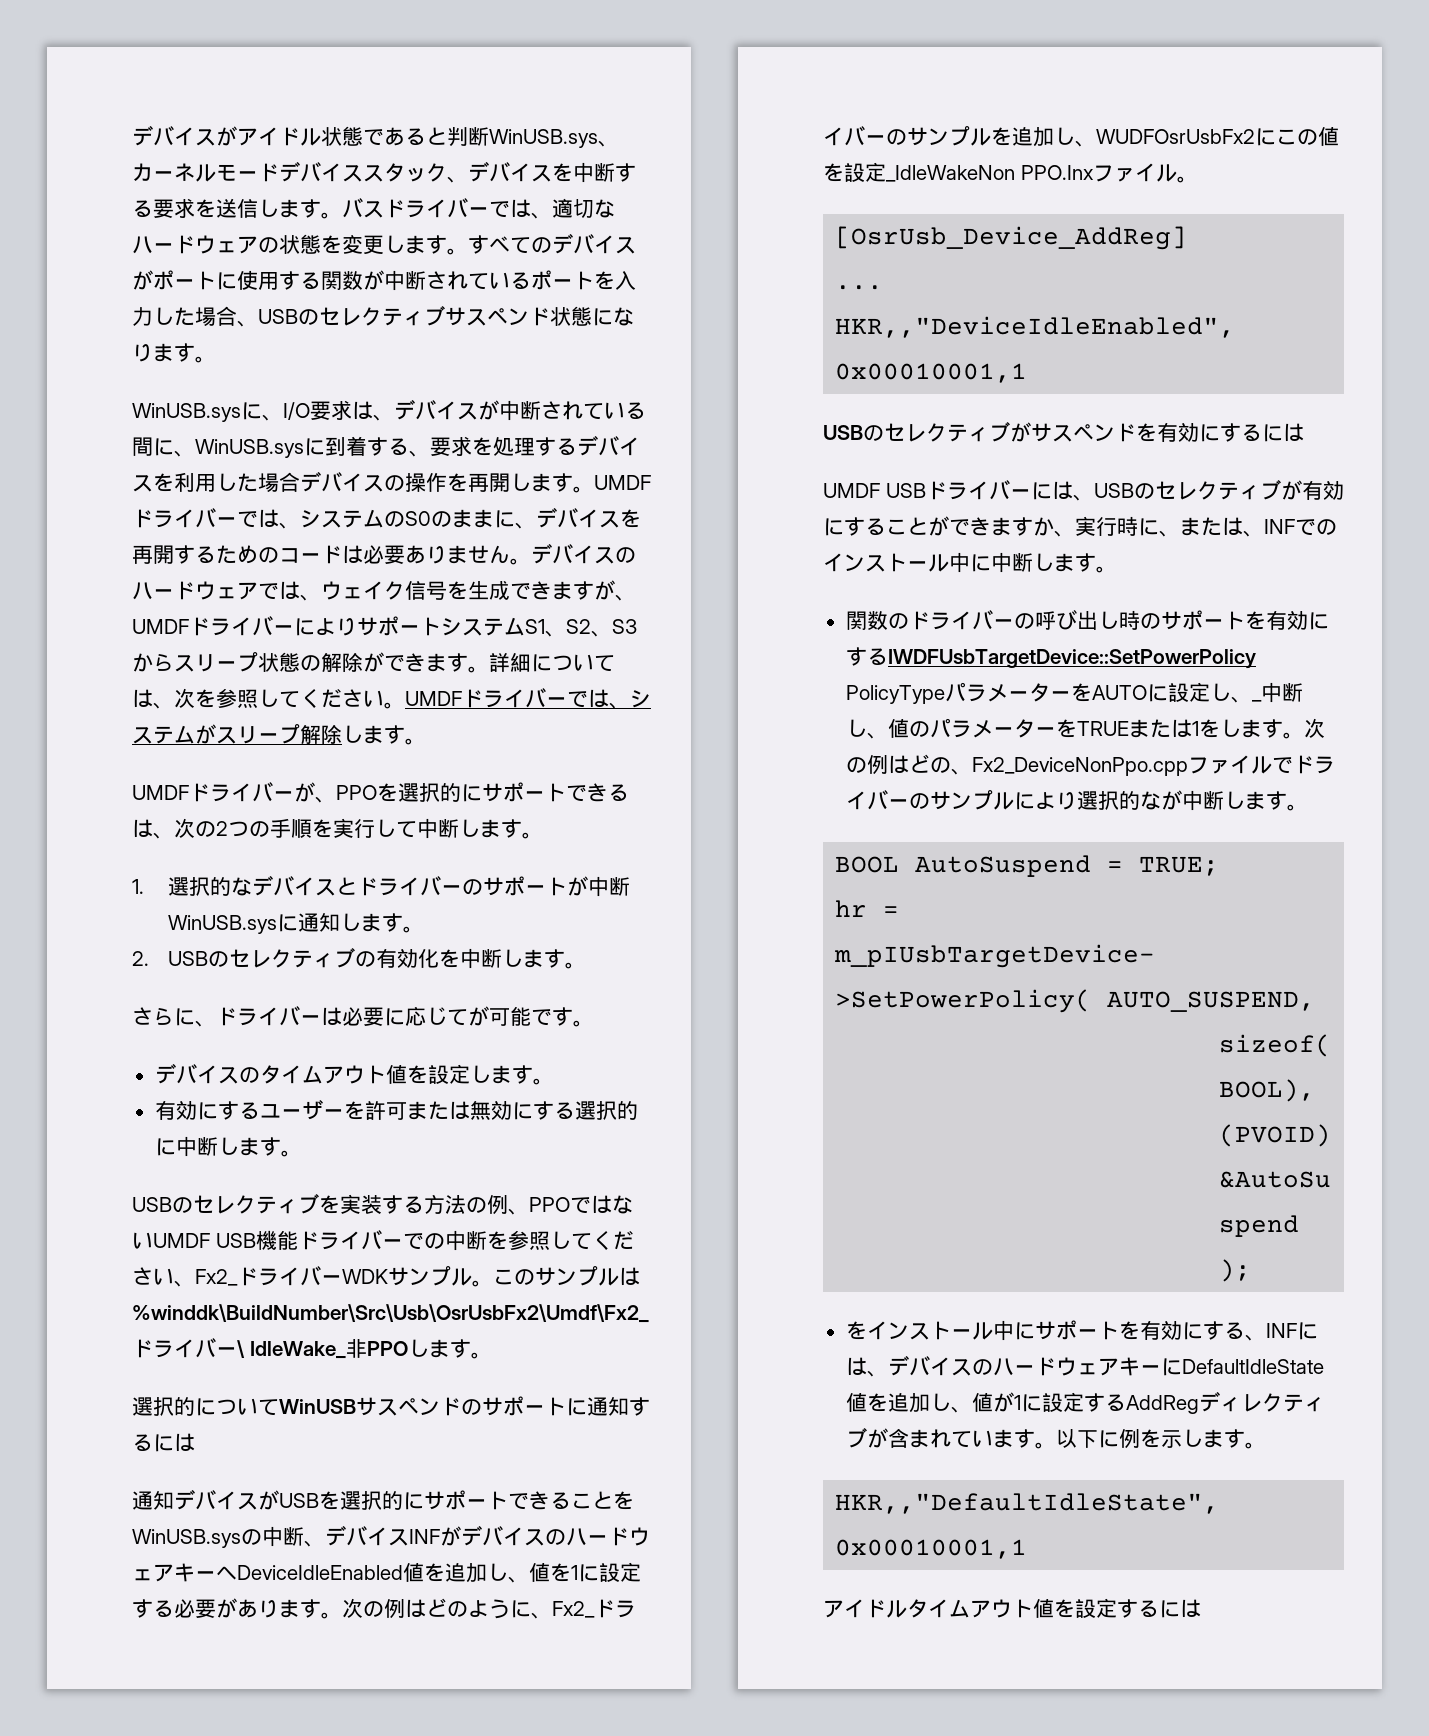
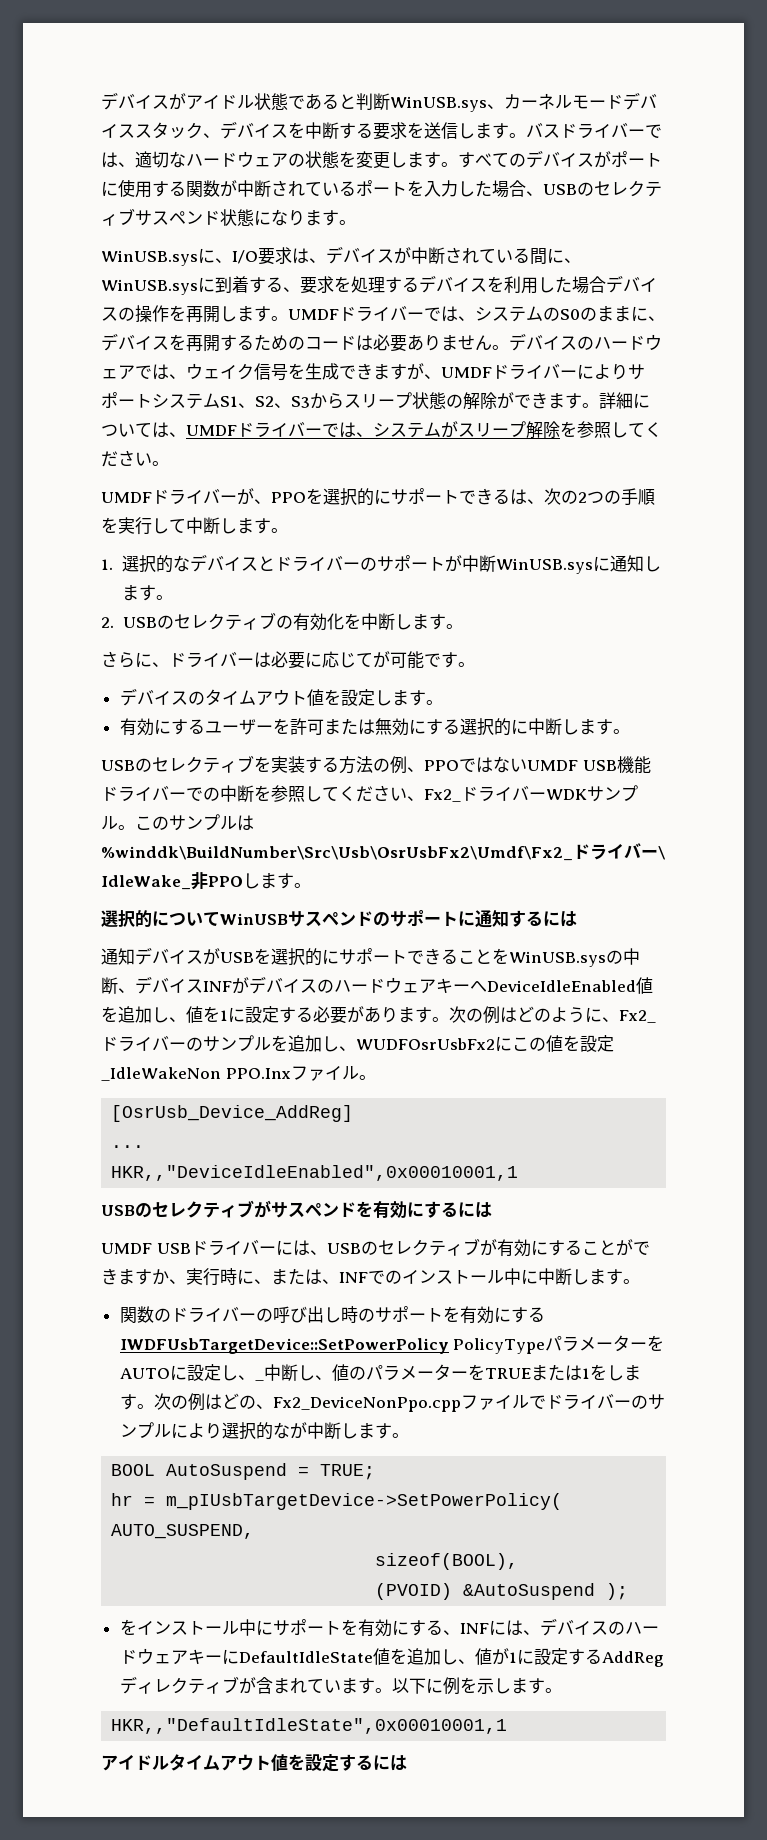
[174,688,405,709] 次を参照してください。 -> (186, 434) none
[342,725,405,744] します -> [560,421,662,438] [101,450,152,467] を参照してください

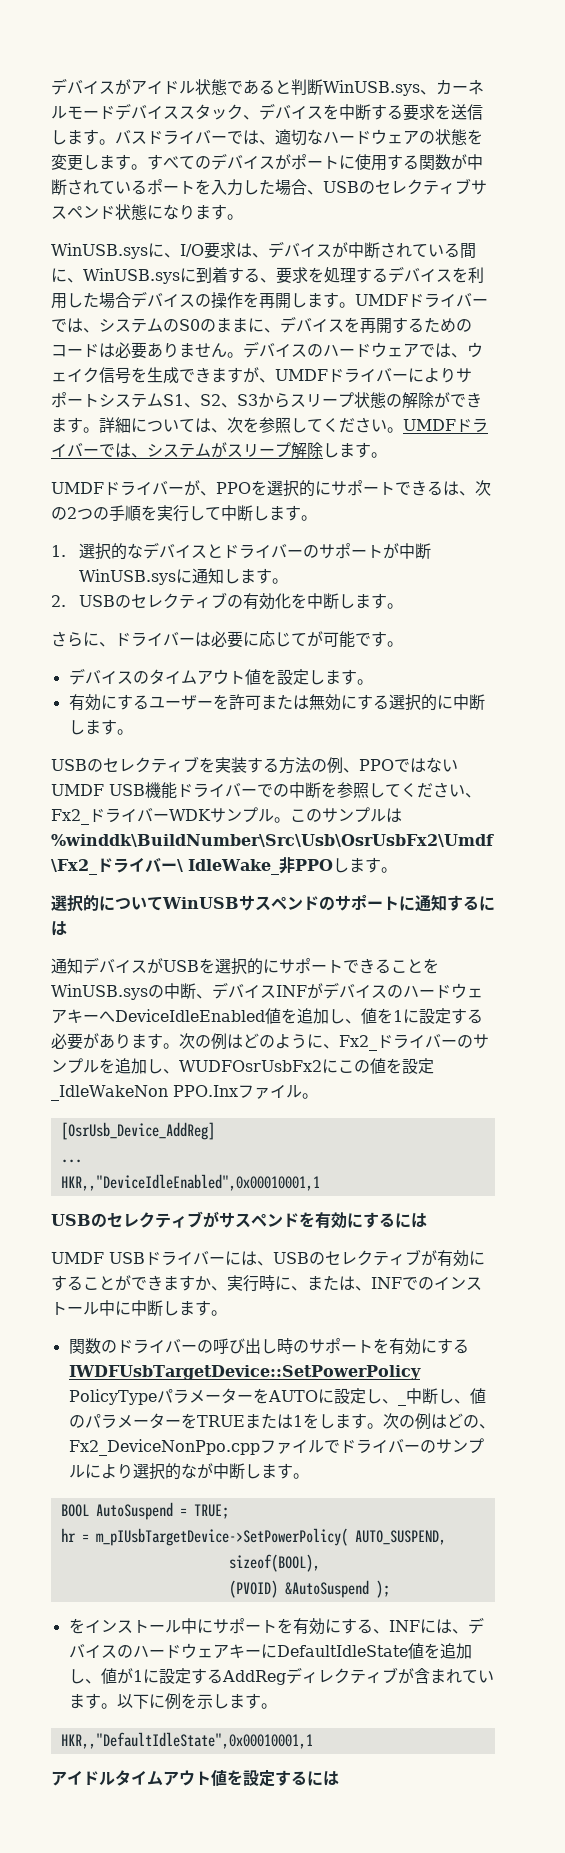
(186, 434) none -> [227,417,403,433] 次を参照してください。
[560,421,662,438] [101,450,152,467] を参照してください -> [323,442,371,458] します

